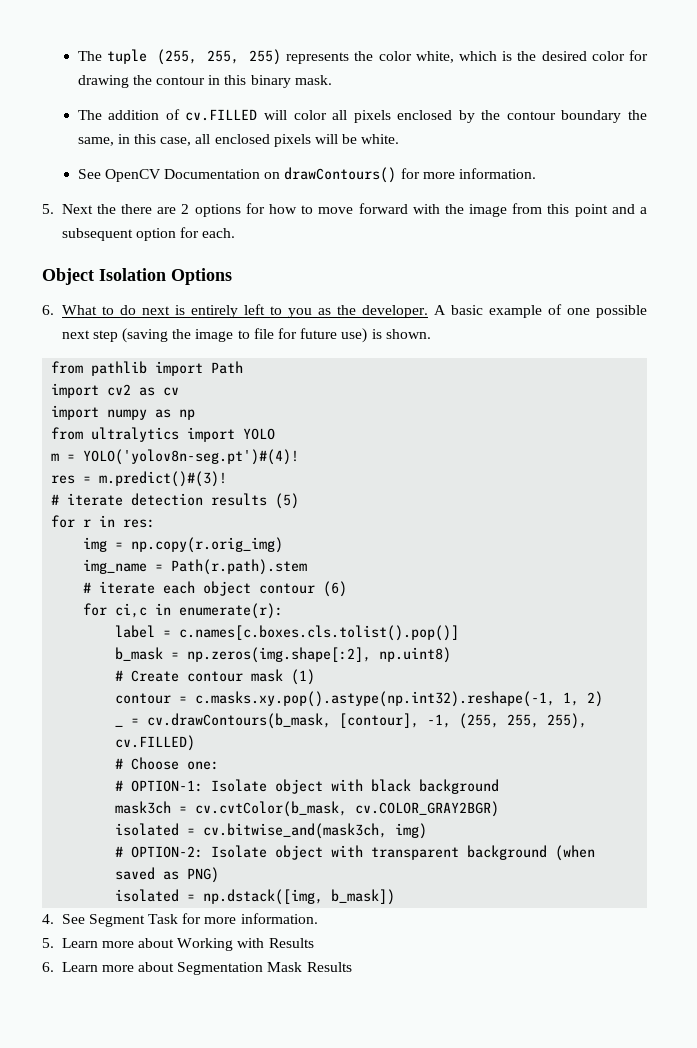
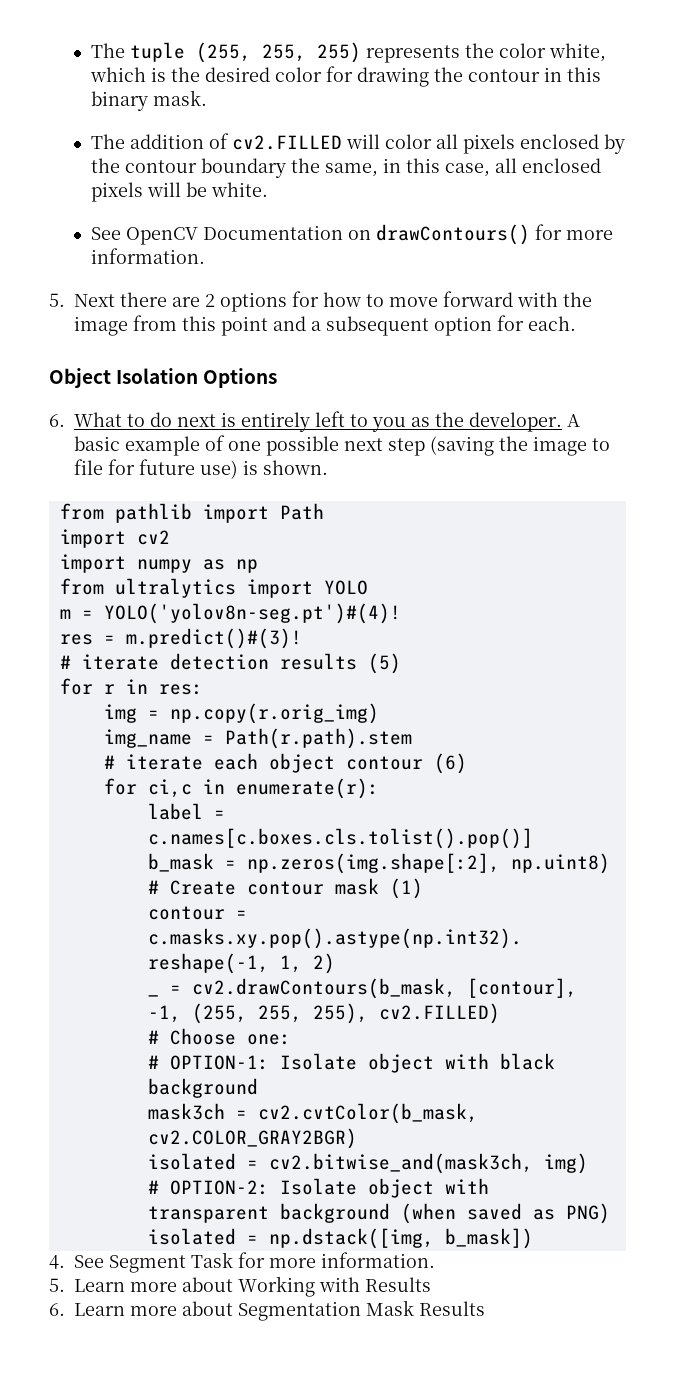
[185,109,258,121] cv.FILLED -> [231,135,342,150] cv2.FILLED
[96,204,116,214] the -> (115, 300) none
[139,387,180,396] as cv -> (170, 537) none
[147,713,332,729] cv.drawContours(b_mask, -> [191,978,456,999] cv2.drawContours(b_mask,
[115,735,196,751] cv.FILLED) -> [378,1003,500,1024] cv2.FILLED)
[195,801,500,817] [115,823,388,839] cv.cvtColor(b_mask, cv.COLOR_GRAY2BGR) // isolated = cv.bitwise_and(mask3ch, -> [257,1103,478,1124] [147,1128,357,1149] [147,1153,533,1174] cv2.cvtColor(b_mask, cv2.COLOR_GRAY2BGR) // isolated = cv2.bitwise_and(mask3ch,

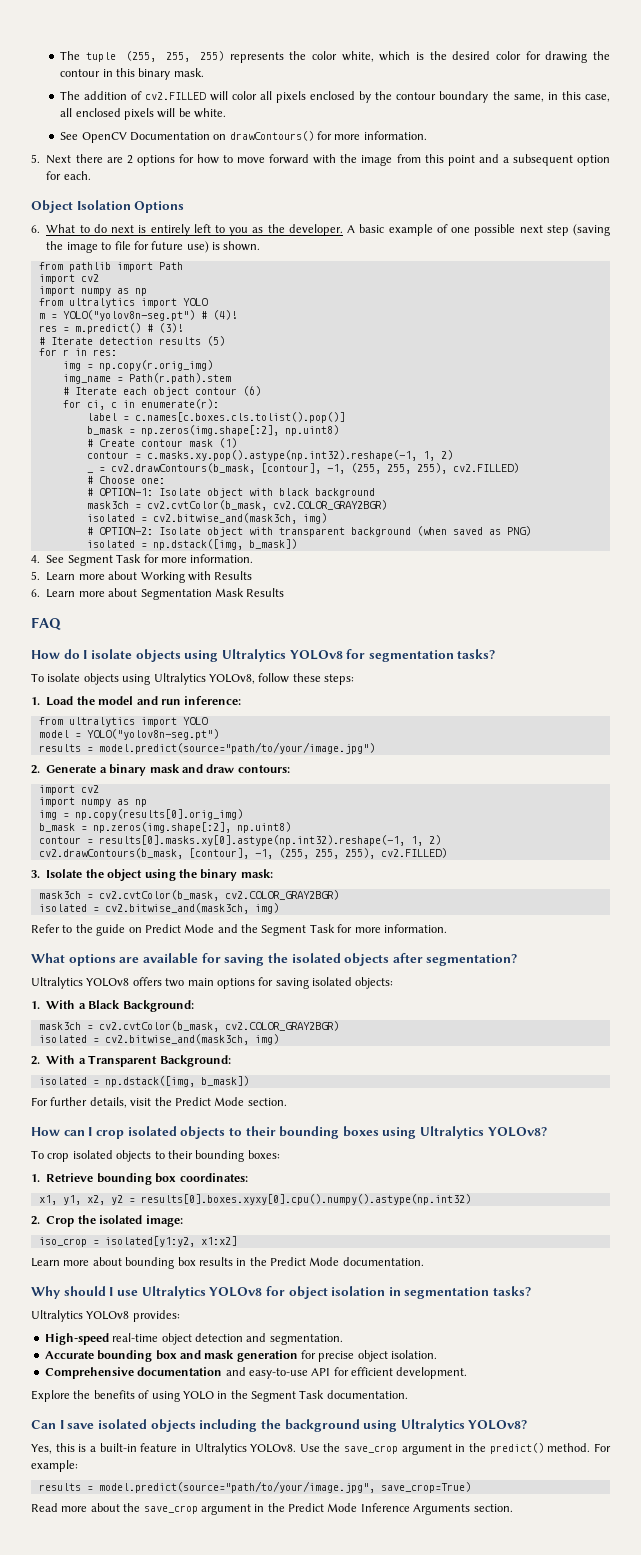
[103,603,401,624] YOLO('yolov8n-seg.pt')#(4)! -> [62,310,237,321] YOLO("yolov8n-seg.pt") # (4)!
[125,628,302,649] [59,654,159,670] m.predict()#(3)! // # iterate -> [74,323,183,334] [38,337,93,345] m.predict() # (3)! // # Iterate
[125,754,203,770] iterate -> [74,387,117,395] Iterate
[147,779,192,798] ci,c -> [86,400,117,410] ci, c
(485, 1308) none -> [31,617,61,630] [31,649,496,662] [31,673,354,685] [31,696,242,706] [38,717,208,727] [38,729,219,740] [38,742,375,754] [31,764,290,776] [38,785,99,795] [38,797,147,807] [38,809,243,820] [38,822,291,833] [38,835,441,846] [38,848,447,859] [31,869,273,881] [38,890,339,901] [38,903,279,914] [31,924,447,936] [31,953,518,966] [31,977,394,989] [31,1000,194,1012] [38,1021,339,1032] [38,1034,279,1045] [31,1055,231,1067] [38,1076,249,1087] [31,1097,287,1108] [31,1126,547,1139] [31,1150,280,1162] [31,1173,248,1185] [38,1194,471,1205] [31,1215,183,1227] [38,1236,237,1247] [31,1257,424,1269] [31,1286,532,1299] [31,1310,180,1322] [44,1333,343,1345] [44,1350,438,1362] [44,1367,468,1379] [31,1390,408,1402] [31,1419,528,1432] [31,1443,611,1455] [31,1460,78,1472] [38,1481,471,1493] [31,1503,513,1515] // FAQ // How do I isolate objects using Ultralytics YOLOv8 for segmentation tasks? // To isolate objects using Ultralytics YOLOv8, follow these steps: // 1. Load the model and run inference: // from ultralytics import YOLO // model = YOLO("yolov8n-seg.pt") // results = model.predict(source="path/to/your/image.jpg") // 2. Generate a binary mask and draw contours: // import cv2 // import numpy as np // img = np.copy(results[0].orig_img) // b_mask = np.zeros(img.shape[:2], np.uint8) // contour = results[0].masks.xy[0].astype(np.int32).reshape(-1, 1, 2) // cv2.drawContours(b_mask, [contour], -1, (255, 255, 255), cv2.FILLED) // 3. Isolate the object using the binary mask: // mask3ch = cv2.cvtColor(b_mask, cv2.COLOR_GRAY2BGR) // isolated = cv2.bitwise_and(mask3ch, img) // Refer to the guide on Predict Mode and the Segment Task for more information. // What options are available for saving the isolated objects after segmentation? // Ultralytics YOLOv8 offers two main options for saving isolated objects: // 1. With a Black Background: // mask3ch = cv2.cvtColor(b_mask, cv2.COLOR_GRAY2BGR) // isolated = cv2.bitwise_and(mask3ch, img) // 2. With a Transparent Background: // isolated = np.dstack([img, b_mask]) // For further details, visit the Predict Mode section. // How can I crop isolated objects to their bounding boxes using Ultralytics YOLOv8? // To crop isolated objects to their bounding boxes: // 1. Retrieve bounding box coordinates: // x1, y1, x2, y2 = results[0].boxes.xyxy[0].cpu().numpy().astype(np.int32) // 2. Crop the isolated image: // iso_crop = isolated[y1:y2, x1:x2] // Learn more about bounding box results in the Predict Mode documentation. // Why should I use Ultralytics YOLOv8 for object isolation in segmentation tasks? // Ultralytics YOLOv8 provides: // High-speed real-time object detection and segmentation. // Accurate bounding box and mask generation for precise object isolation. // Comprehensive documentation and easy-to-use API for efficient development. // Explore the benefits of using YOLO in the Segment Task documentation. // Can I save isolated objects including the background using Ultralytics YOLOv8? // Yes, this is a built-in feature in Ultralytics YOLOv8. Use the save_crop argument in the predict() method. For example: // results = model.predict(source="path/to/your/image.jpg", save_crop=True) // Read more about the save_crop argument in the Predict Mode Inference Arguments section.

